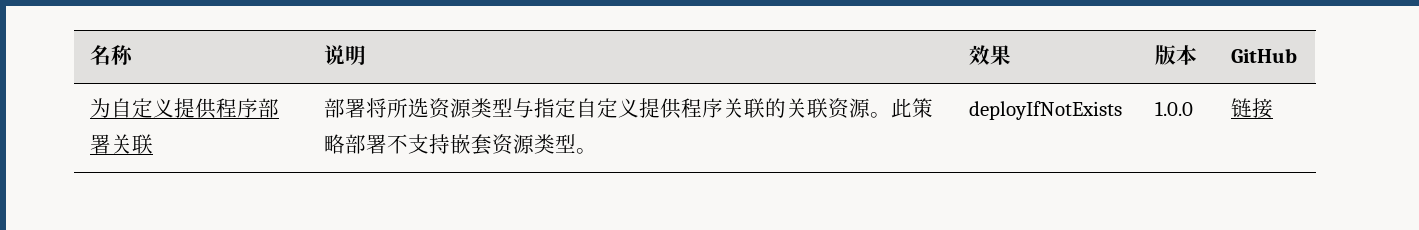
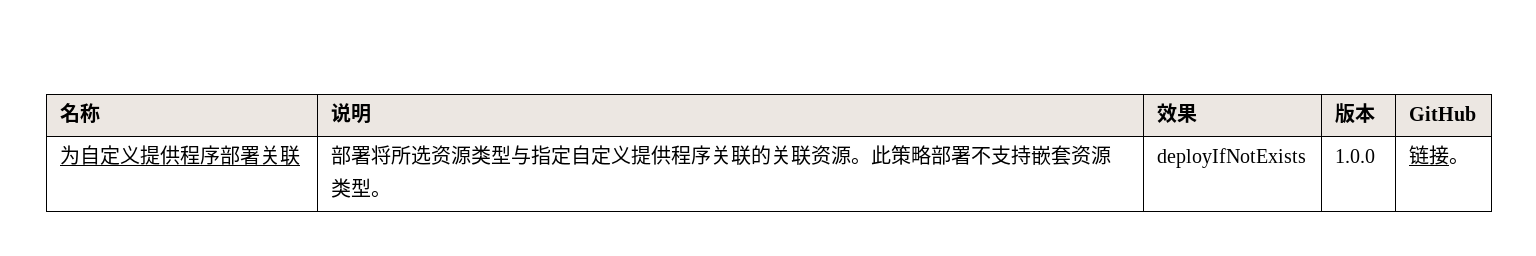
(1274, 108) none -> [1448,157,1469,165] 。

